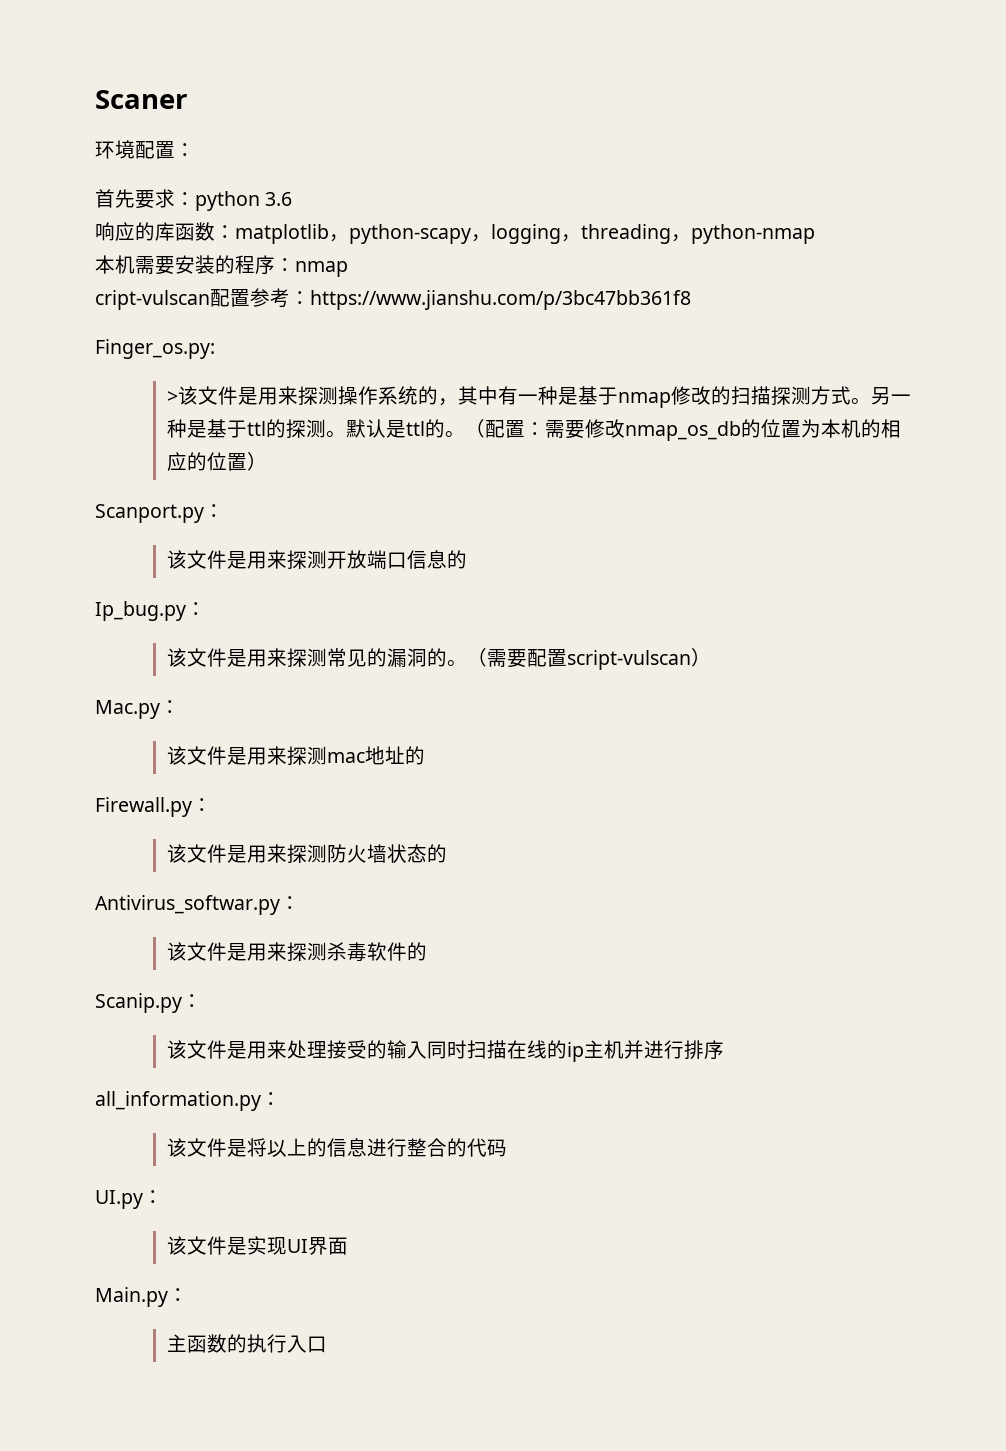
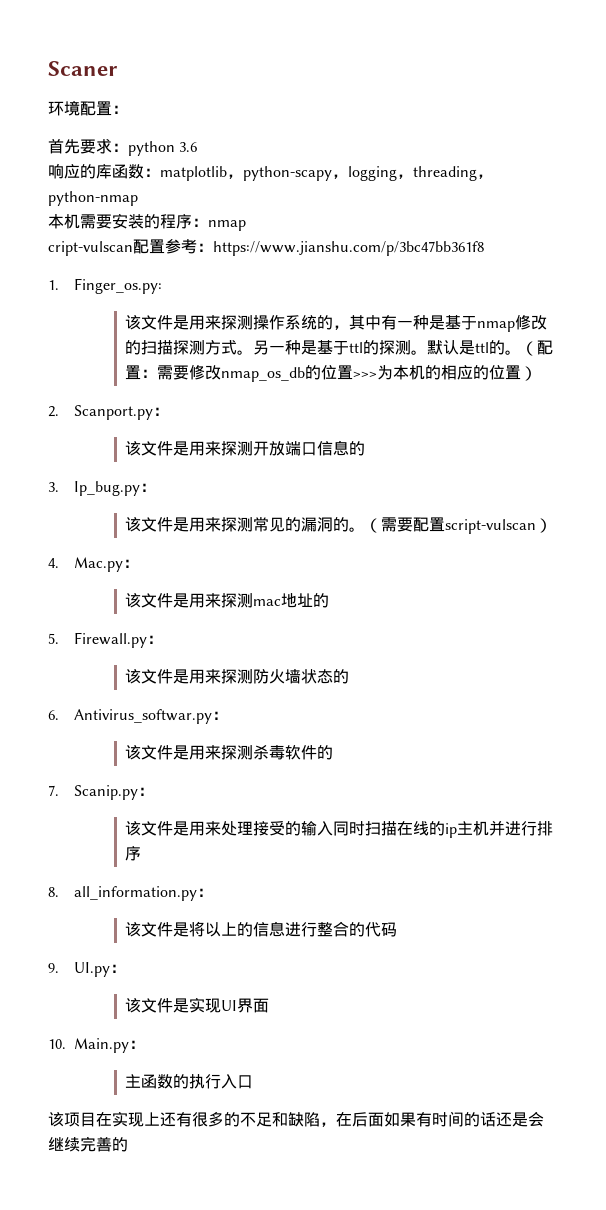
(691, 300) none -> [48,280,59,290] 1.
[166,391,178,403] > -> (162, 286) none
(801, 429) none -> [353,371,378,378] >>>
(267, 461) none -> [48,406,59,417] 2.
(467, 559) none -> [48,482,59,492] 3.
(711, 657) none -> [48,558,59,568] 4.
(425, 755) none -> [48,633,59,644] 5.
(447, 853) none -> [48,710,59,720] 6.
(427, 951) none -> [48,785,59,796] 7.
(724, 1050) none -> [48,887,59,897] 8.
(507, 1148) none -> [48,963,59,973] 9.
(348, 1246) none -> [48,1039,66,1049] 10.
(327, 1344) none -> [48,1111,544,1127] [48,1136,128,1152] // 该项目在实现上还有很多的不足和缺陷，在后面如果有时间的话还是会继续完善的

